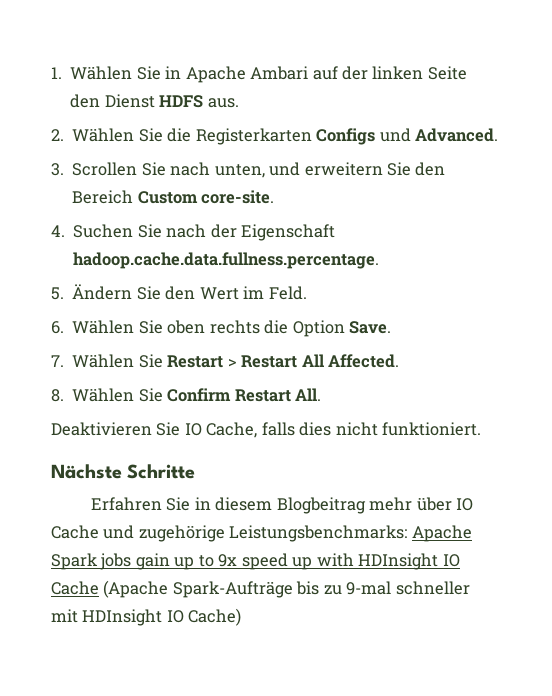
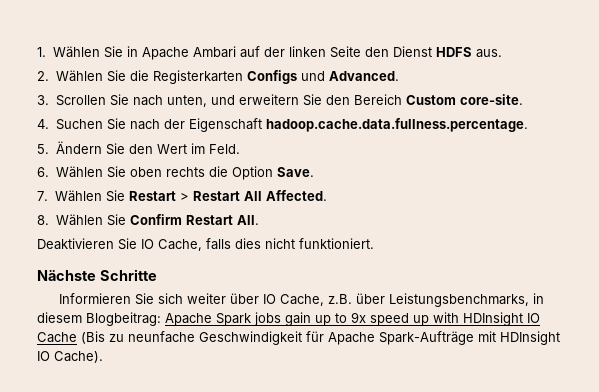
[90,497,474,514] [51,525,408,542] Erfahren Sie in diesem Blogbeitrag mehr über IO Cache und zugehörige Leistungsbenchmarks: -> [58,293,544,307] [37,312,161,326] Informieren Sie sich weiter über IO Cache, z.B. über Leistungsbenchmarks, in diesem Blogbeitrag:
[103,580,470,598] (Apache Spark-Aufträge bis zu 9-mal schneller -> [81,331,474,345] (Bis zu neunfache Geschwindigkeit für Apache Spark-Aufträge
[188,608,242,626] Cache) -> [54,351,103,363] Cache).

